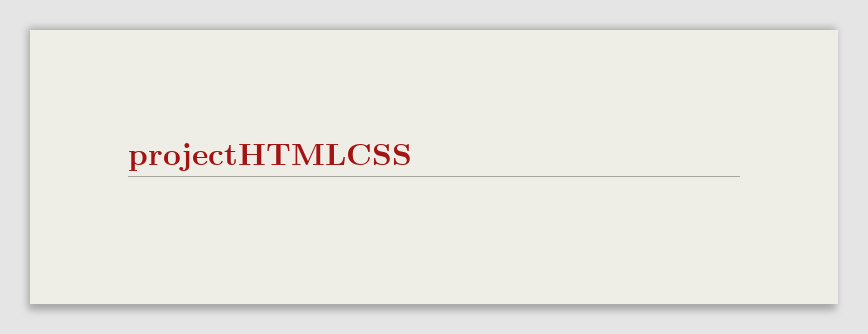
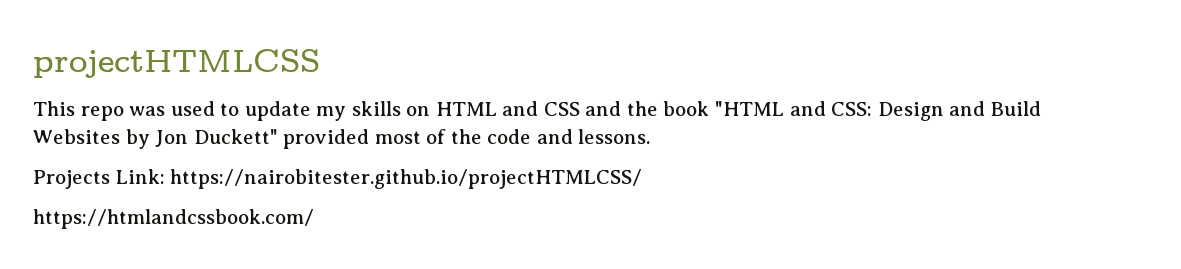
(412, 157) none -> [33,101,1041,121] [33,129,651,149] [33,169,643,189] [33,209,314,229] // This repo was used to update my skills on HTML and CSS and the book "HTML and CSS: Design and Build Websites by Jon Duckett" provided most of the code and lessons. // Projects Link: https://nairobitester.github.io/projectHTMLCSS/ // https://htmlandcssbook.com/

